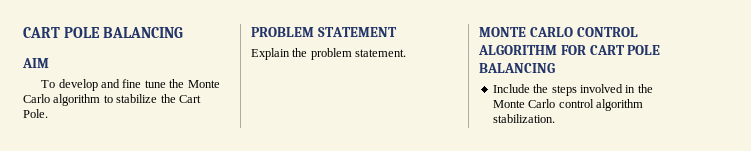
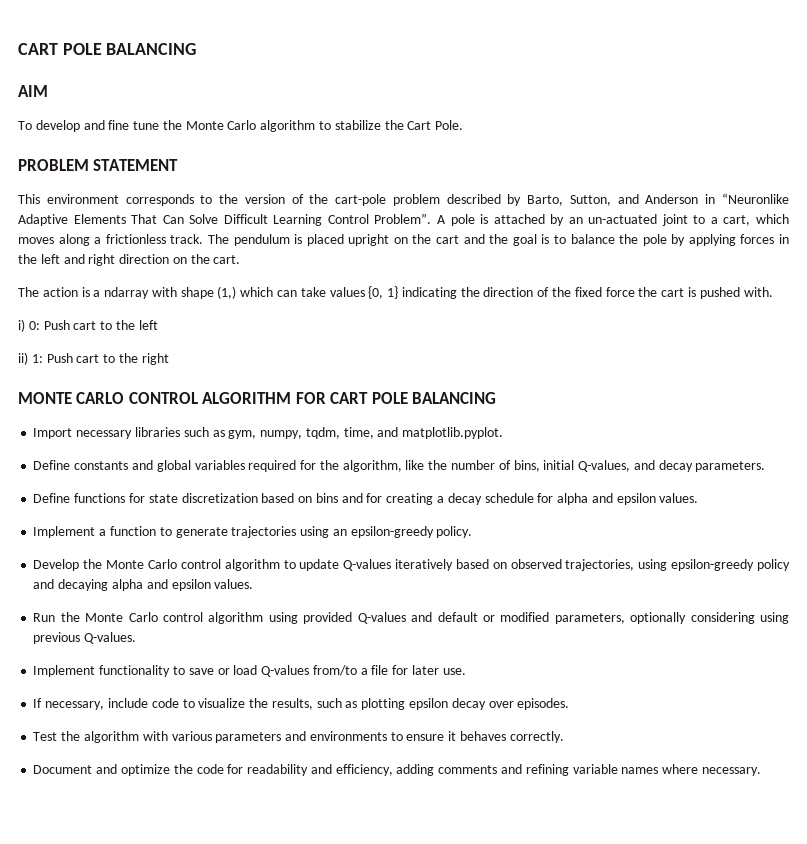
[251,48,407,60] Explain the problem statement. -> [18,193,789,206] [18,213,789,226] [18,234,790,246] [18,254,241,266] [18,286,773,299] [18,319,158,332] [18,352,169,365] This environment corresponds to the version of the cart-pole problem described by Barto, Sutton, and Anderson in “Neuronlike Adaptive Elements That Can Solve Difficult Learning Control Problem”. A pole is attached by an un-actuated joint to a cart, which moves along a frictionless track. The pendulum is placed upright on the cart and the goal is to balance the pole by applying forces in the left and right direction on the cart. // The action is a ndarray with shape (1,) which can take values {0, 1} indicating the direction of the fixed force the cart is pushed with. // i) 0: Push cart to the left // ii) 1: Push cart to the right
[492,84,653,96] [492,99,643,111] [492,114,555,123] Include the steps involved in the Monte Carlo control algorithm stabilization. -> [33,427,504,439] [33,460,766,472] [33,493,699,505] [33,526,473,538] [33,559,791,571] [33,579,254,591] [33,612,790,624] [33,632,137,644] [33,665,466,677] [33,698,570,710] [33,731,564,743] [33,764,761,776] Import necessary libraries such as gym, numpy, tqdm, time, and matplotlib.pyplot. // Define constants and global variables required for the algorithm, like the number of bins, initial Q-values, and decay parameters. // Define functions for state discretization based on bins and for creating a decay schedule for alpha and epsilon values. // Implement a function to generate trajectories using an epsilon-greedy policy. // Develop the Monte Carlo control algorithm to update Q-values iteratively based on observed trajectories, using epsilon-greedy policy and decaying alpha and epsilon values. // Run the Monte Carlo control algorithm using provided Q-values and default or modified parameters, optionally considering using previous Q-values. // Implement functionality to save or load Q-values from/to a file for later use. // If necessary, include code to visualize the results, such as plotting epsilon decay over episodes. // Test the algorithm with various parameters and environments to ensure it behaves correctly. // Document and optimize the code for readability and efficiency, adding comments and refining variable names where necessary.

